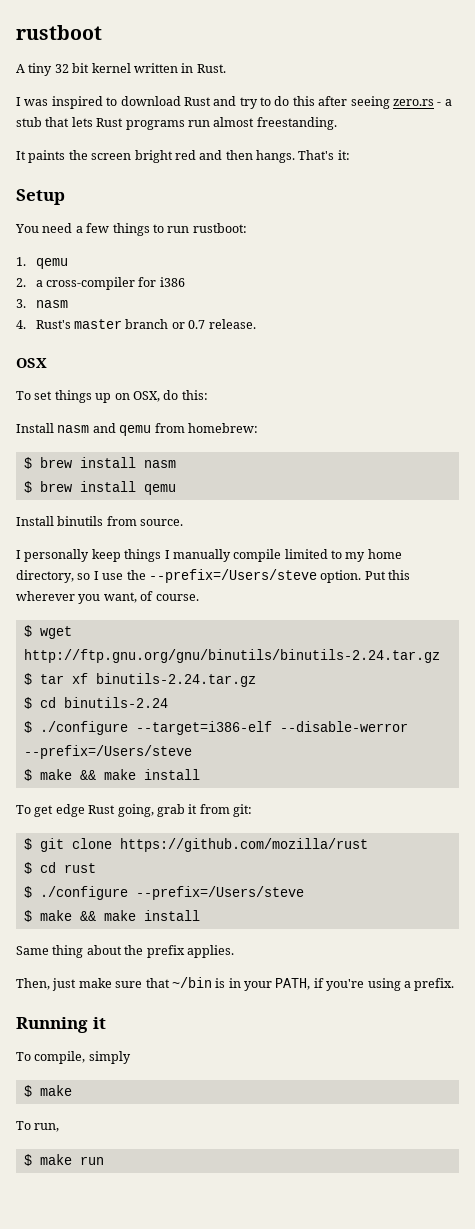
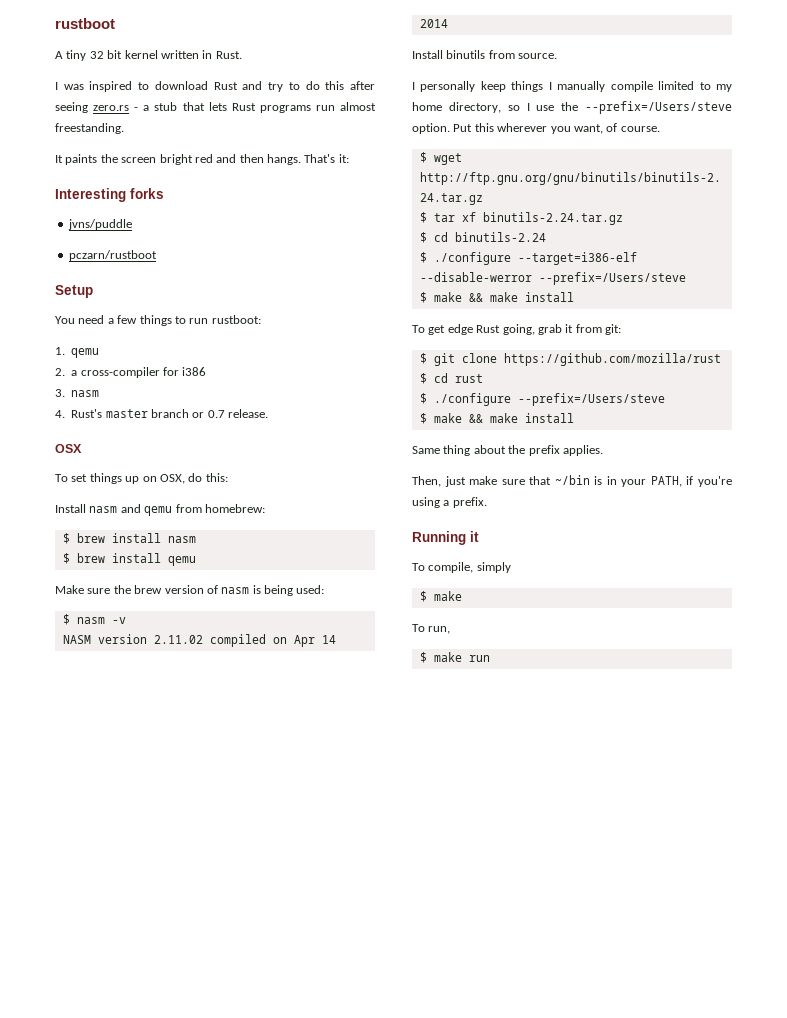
(350, 155) none -> [55,188,164,202] [67,219,132,230] [68,250,157,261] // Interesting forks // jvns/puddle // pczarn/rustboot
(176, 489) none -> [55,585,325,596] [62,614,126,625] [62,634,336,647] [419,19,448,28] // Make sure the brew version of nasm is being used: // $ nasm -v // NASM version 2.11.02 compiled on Apr 14 2014

